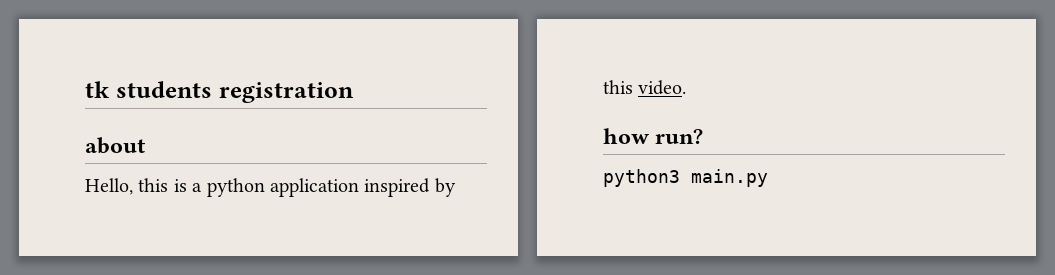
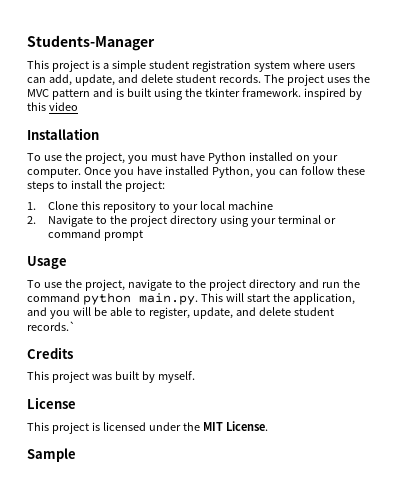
[85,81,354,103] [85,137,146,154] [85,178,456,197] [603,80,687,95] [603,128,704,144] [603,169,768,187] tk students registration // about // Hello, this is a python application inspired by this video. // how run? // python3 main.py -> [27,35,155,51] [27,60,355,72] [27,74,370,86] [27,88,362,100] [27,102,78,111] [27,128,99,140] [27,152,338,164] [27,166,365,178] [27,180,165,192] [27,201,273,213] [27,215,336,227] [48,229,144,241] [27,256,67,269] [27,279,360,291] [27,293,355,305] [27,307,334,319] [27,321,76,331] [27,347,73,359] [27,371,195,383] [27,397,76,409] [27,421,268,434] [27,448,76,462] Students-Manager // This project is a simple student registration system where users can add, update, and delete student records. The project uses the MVC pattern and is built using the tkinter framework. inspired by this video // Installation // To use the project, you must have Python installed on your computer. Once you have installed Python, you can follow these steps to install the project: // 1. Clone this repository to your local machine // 2. Navigate to the project directory using your terminal or command prompt // Usage // To use the project, navigate to the project directory and run the command python main.py. This will start the application, and you will be able to register, update, and delete student records.` // Credits // This project was built by myself. // License // This project is licensed under the MIT License. // Sample

